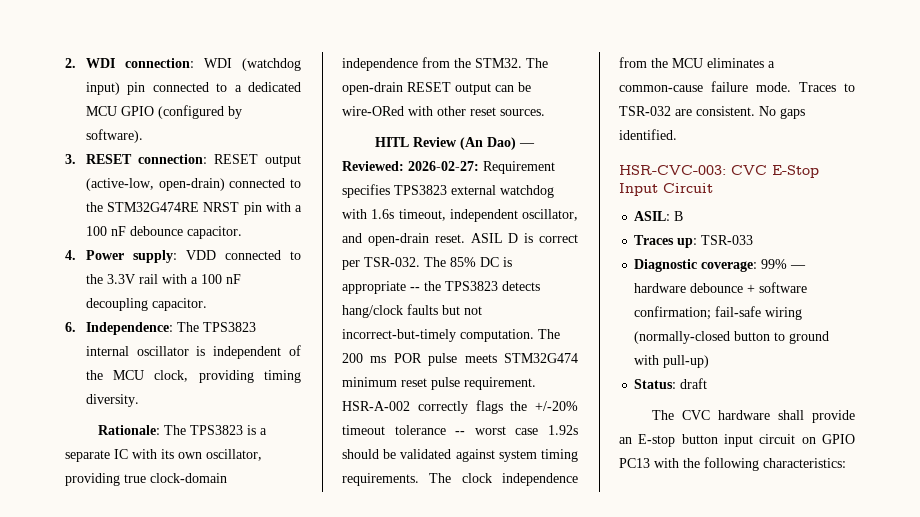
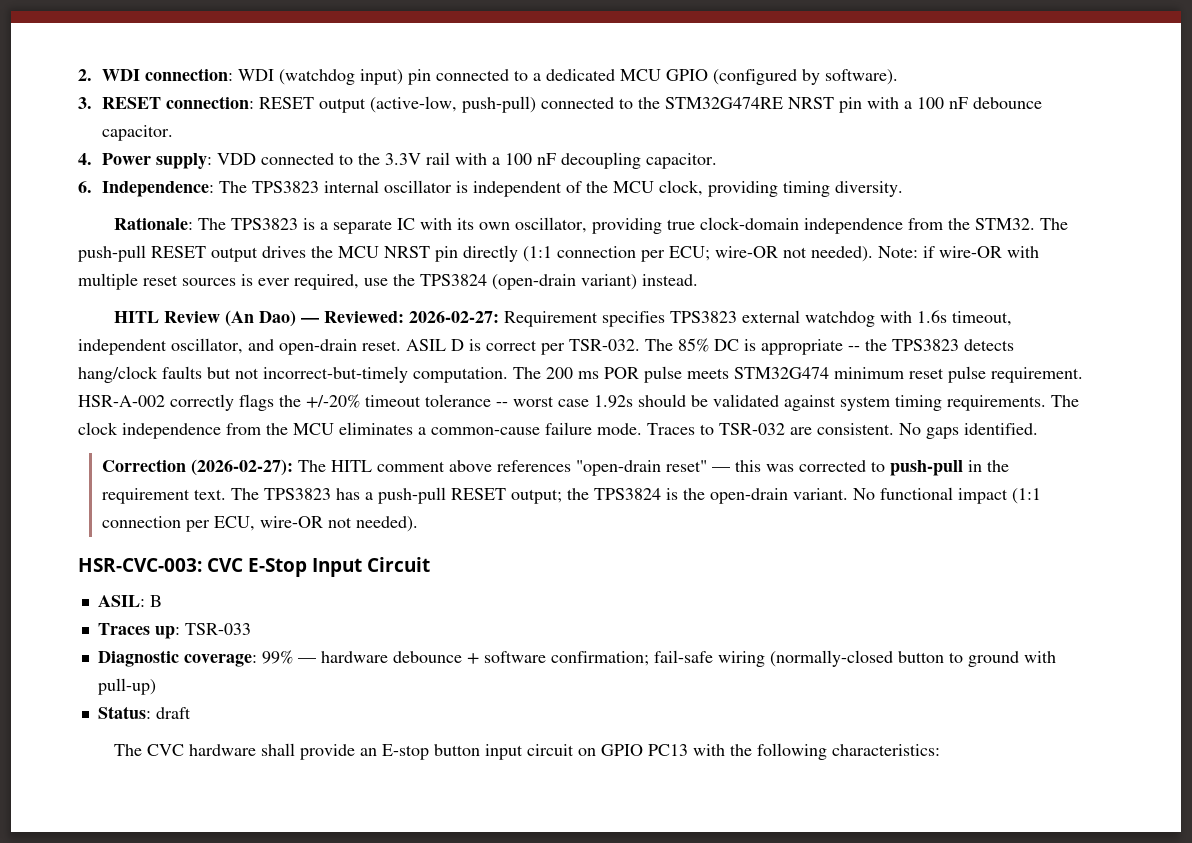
[158,178,225,191] open-drain) -> [461,96,536,113] push-pull)
[342,82,531,95] [342,106,545,116] open-drain RESET output can be wire-ORed with other reset sources. -> [78,245,1039,262] [78,273,698,290] push-pull RESET output drives the MCU NRST pin directly (1:1 connection per ECU; wire-OR not needed). Note: if wire-OR with multiple reset sources is ever required, use the TPS3824 (open-drain variant) instead.
(677, 134) none -> [101,459,1009,476] [101,487,1041,504] [101,516,418,532] // Correction (2026-02-27): The HITL comment above references "open-drain reset" — this was corrected to push-pull in the requirement text. The TPS3823 has a push-pull RESET output; the TPS3824 is the open-drain variant. No functional impact (1:1 connection per ECU, wire-OR not needed).

